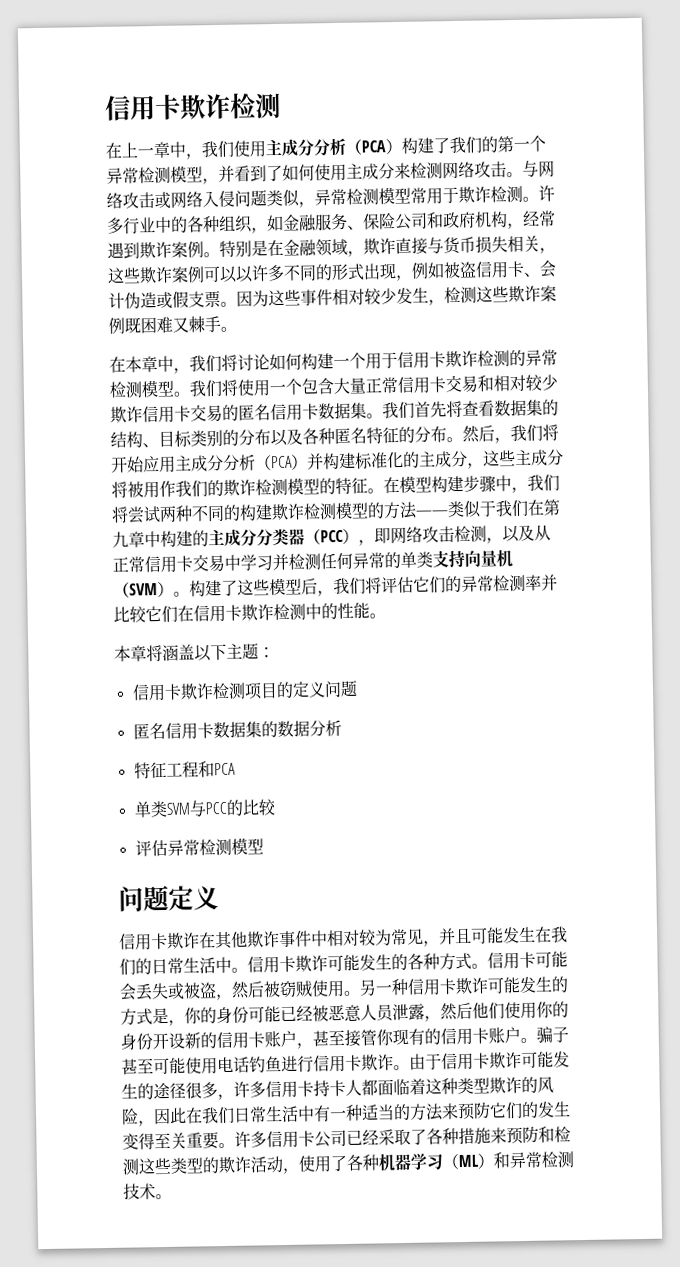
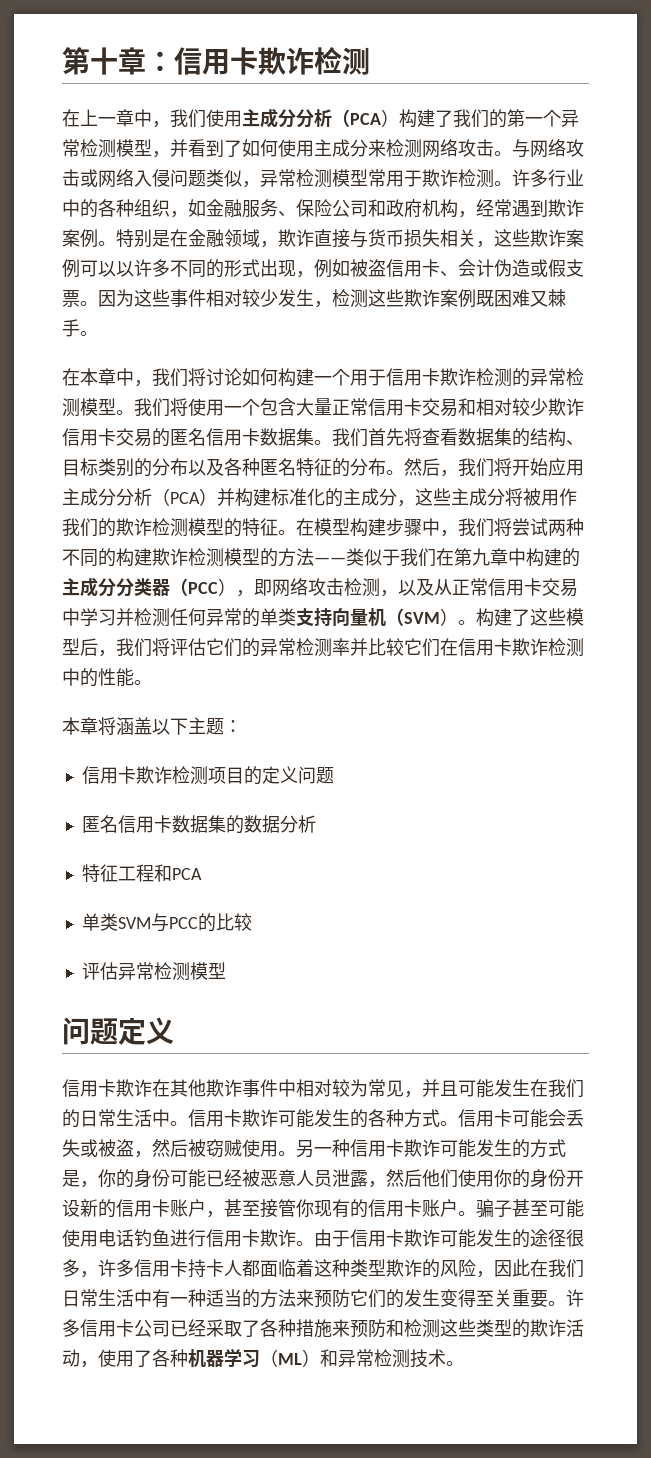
(104, 108) none -> [62,47,174,75] 第十章：

